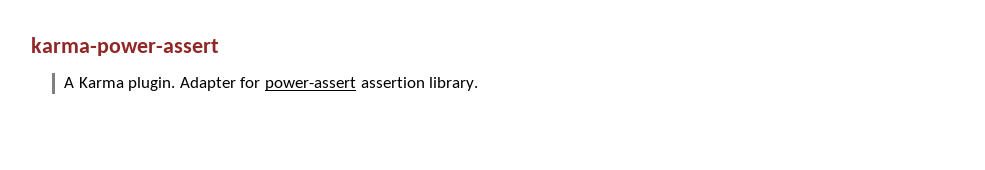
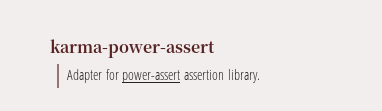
[64,77,176,91] A Karma plugin. -> (215, 48) none

